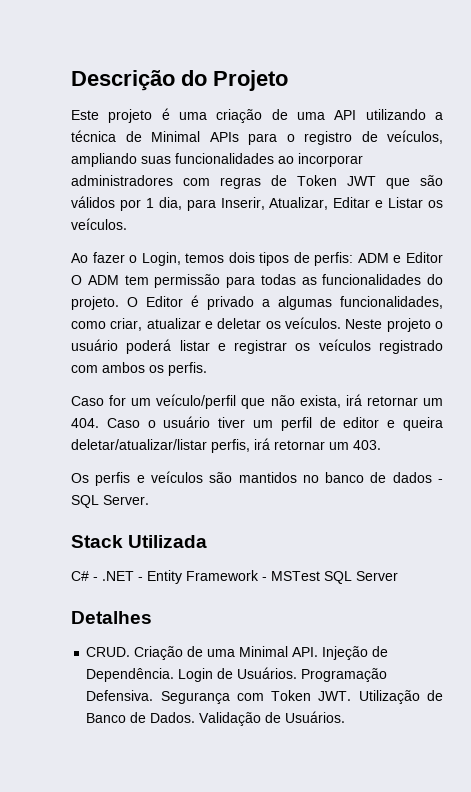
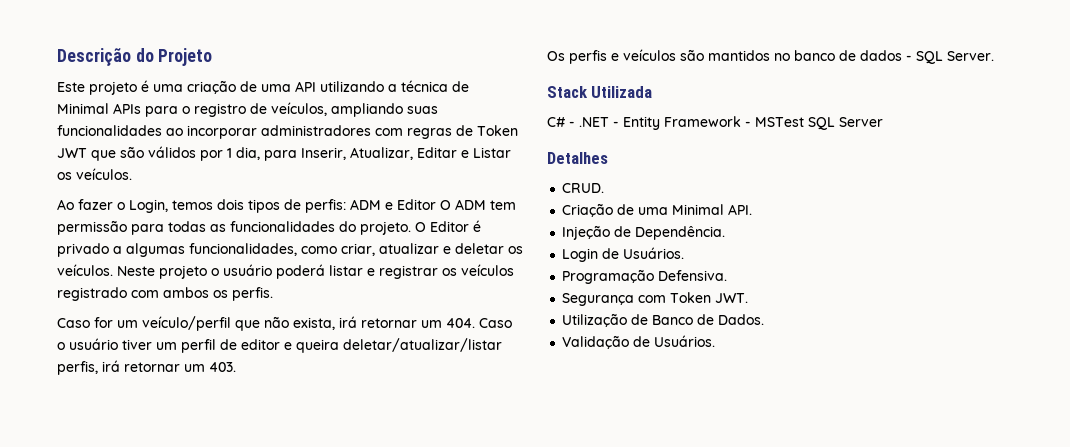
(131, 652) none -> (605, 188) //
(319, 652) none -> (753, 209) //
(175, 675) none -> (726, 233) //
(298, 673) none -> (685, 253) //
(154, 695) none -> (728, 275) //
(352, 696) none -> (749, 298) //
(196, 717) none -> (765, 319) //

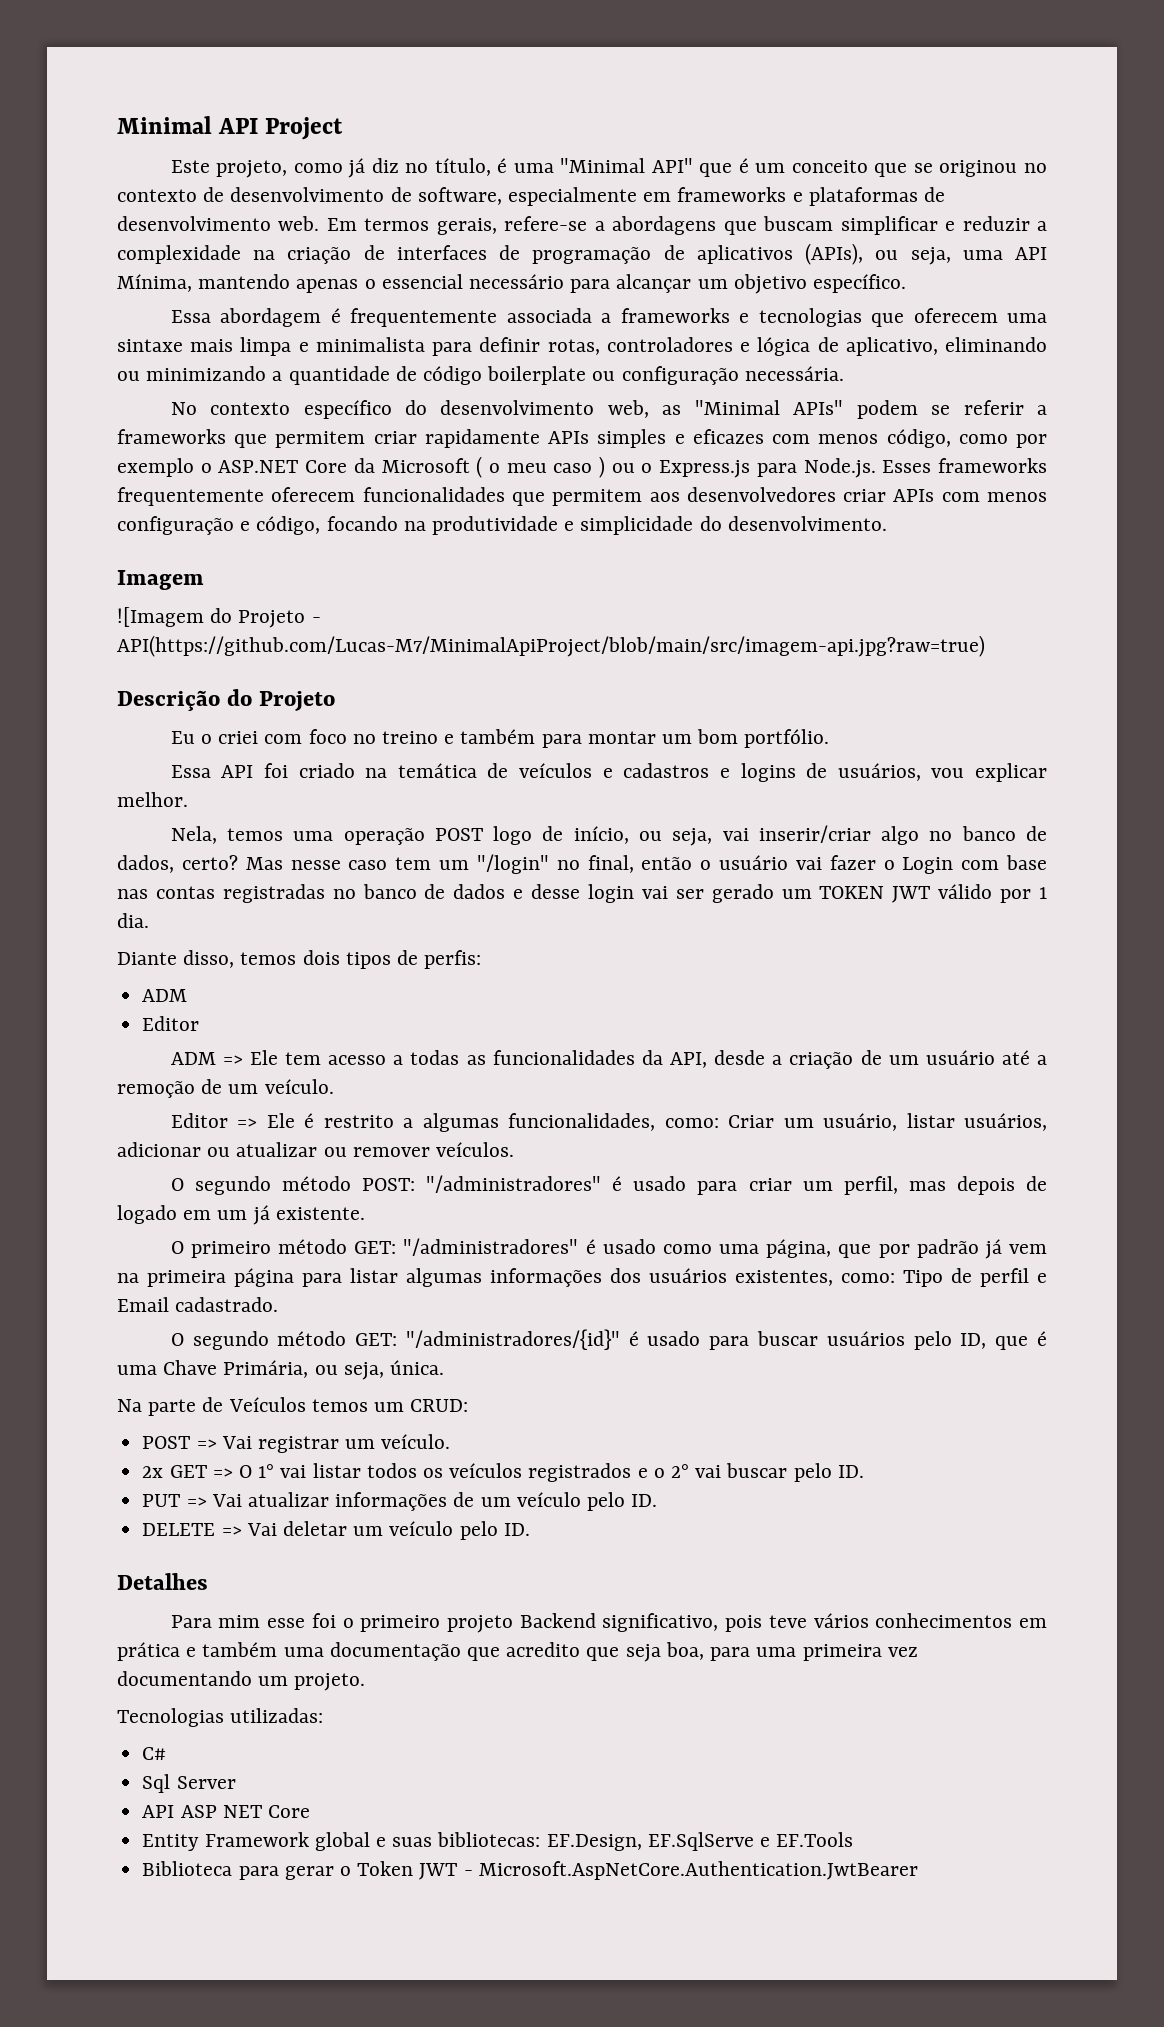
[57,48,213,66] [57,80,469,95] [57,102,438,117] [57,125,518,139] [57,146,511,161] [57,168,132,180] [57,199,168,213] Descrição do Projeto // Este projeto é uma criação de uma API utilizando a técnica de Minimal APIs para o registro de veículos, ampliando suas funcionalidades ao incorporar administradores com regras de Token JWT que são válidos por 1 dia, para Inserir, Atualizar, Editar e Listar os veículos. // Ao fazer o Login, -> [117,116,344,140] [170,158,1048,178] [117,187,946,206] [117,216,1047,235] [117,243,1048,265] [117,274,907,294] [170,308,1047,327] [117,337,1048,356] [117,366,844,385] [170,400,1047,419] [117,429,1048,448] [117,456,1047,478] [117,487,1047,506] [117,516,887,535] [117,570,204,590] [117,607,321,628] [117,635,985,657] [117,689,335,711] [170,729,830,748] [170,763,1047,782] [117,792,188,807] [170,825,1047,846] [117,854,1048,874] [117,884,1047,903] [117,913,149,928] [117,950,235,968] Minimal API Project // Este projeto, como já diz no título, é uma "Minimal API" que é um conceito que se originou no contexto de desenvolvimento de software, especialmente em frameworks e plataformas de desenvolvimento web. Em termos gerais, refere-se a abordagens que buscam simplificar e reduzir a complexidade na criação de interfaces de programação de aplicativos (APIs), ou seja, uma API Mínima, mantendo apenas o essencial necessário para alcançar um objetivo específico. // Essa abordagem é frequentemente associada a frameworks e tecnologias que oferecem uma sintaxe mais limpa e minimalista para definir rotas, controladores e lógica de aplicativo, eliminando ou minimizando a quantidade de código boilerplate ou configuração necessária. // No contexto específico do desenvolvimento web, as "Minimal APIs" podem se referir a frameworks que permitem criar rapidamente APIs simples e eficazes com menos código, como por exemplo o ASP.NET Core da Microsoft ( o meu caso ) ou o Express.js para Node.js. Esses frameworks frequentemente oferecem funcionalidades que permitem aos desenvolvedores criar APIs com menos configuração e código, focando na produtividade e simplicidade do desenvolvimento. // Imagem // ![Imagem do Projeto - API(https://github.com/Lucas-M7/MinimalApiProject/blob/main/src/imagem-api.jpg?raw=true) // Descrição do Projeto // Eu o criei com foco no treino e também para montar um bom portfólio. // Essa API foi criado na temática de veículos e cadastros e logins de usuários, vou explicar melhor. // Nela, temos uma operação POST logo de início, ou seja, vai inserir/criar algo no banco de dados, certo? Mas nesse caso tem um "/login" no final, então o usuário vai fazer o Login com base nas contas registradas no banco de dados e desse login vai ser gerado um TOKEN JWT válido por 1 dia. // Diante disso,
[350,199,516,210] [57,220,481,235] [57,243,523,257] [57,264,514,279] [57,287,273,301] [57,316,512,331] [57,338,502,353] [57,360,236,375] [547,49,994,64] [547,86,653,98] [547,116,883,130] [547,152,608,164] [562,183,605,193] [562,203,753,217] [562,225,726,240] [562,247,685,262] [562,269,728,284] [562,292,749,306] [562,313,765,327] [562,335,716,349] ADM e Editor O ADM tem permissão para todas as funcionalidades do projeto. O Editor é privado a algumas funcionalidades, como criar, atualizar e deletar os veículos. Neste projeto o usuário poderá listar e registrar os veículos registrado com ambos os perfis. // Caso for um veículo/perfil que não exista, irá retornar um 404. Caso o usuário tiver um perfil de editor e queira deletar/atualizar/listar perfis, irá retornar um 403. // Os perfis e veículos são mantidos no banco de dados - SQL Server. // Stack Utilizada // C# - .NET - Entity Framework - MSTest SQL Server // Detalhes // CRUD. // Criação de uma Minimal API. // Injeção de Dependência. // Login de Usuários. // Programação Defensiva. // Segurança com Token JWT. // Utilização de Banco de Dados. // Validação de Usuários. -> [142,989,188,1002] [142,1016,200,1031] [170,1050,1047,1069] [117,1079,334,1098] [170,1113,1047,1132] [117,1142,515,1157] [170,1175,1048,1195] [117,1205,365,1225] [170,1238,1047,1259] [117,1268,1047,1287] [117,1297,279,1312] [170,1329,1047,1350] [117,1360,445,1380] [117,1397,469,1416] [142,1434,451,1453] [142,1463,864,1482] [142,1492,658,1511] [142,1521,530,1540] [117,1573,208,1590] [170,1613,1048,1633] [117,1642,918,1662] [117,1671,366,1691] [117,1708,324,1727] [142,1747,167,1760] [142,1774,236,1793] [142,1805,310,1818] [142,1832,854,1851] [142,1861,918,1880] // ADM // Editor // ADM => Ele tem acesso a todas as funcionalidades da API, desde a criação de um usuário até a remoção de um veículo. // Editor => Ele é restrito a algumas funcionalidades, como: Criar um usuário, listar usuários, adicionar ou atualizar ou remover veículos. // O segundo método POST: "/administradores" é usado para criar um perfil, mas depois de logado em um já existente. // O primeiro método GET: "/administradores" é usado como uma página, que por padrão já vem na primeira página para listar algumas informações dos usuários existentes, como: Tipo de perfil e Email cadastrado. // O segundo método GET: "/administradores/{id}" é usado para buscar usuários pelo ID, que é uma Chave Primária, ou seja, única. // Na parte de Veículos temos um CRUD: // POST => Vai registrar um veículo. // 2x GET => O 1° vai listar todos os veículos registrados e o 2° vai buscar pelo ID. // PUT => Vai atualizar informações de um veículo pelo ID. // DELETE => Vai deletar um veículo pelo ID. // Detalhes // Para mim esse foi o primeiro projeto Backend significativo, pois teve vários conhecimentos em prática e também uma documentação que acredito que seja boa, para uma primeira vez documentando um projeto. // Tecnologias utilizadas: // C# // Sql Server // API ASP NET Core // Entity Framework global e suas bibliotecas: EF.Design, EF.SqlServe e EF.Tools // Biblioteca para gerar o Token JWT - Microsoft.AspNetCore.Authentication.JwtBearer

